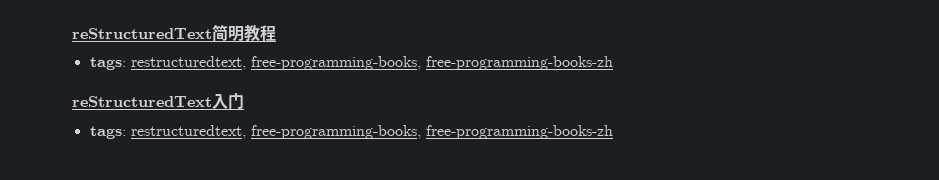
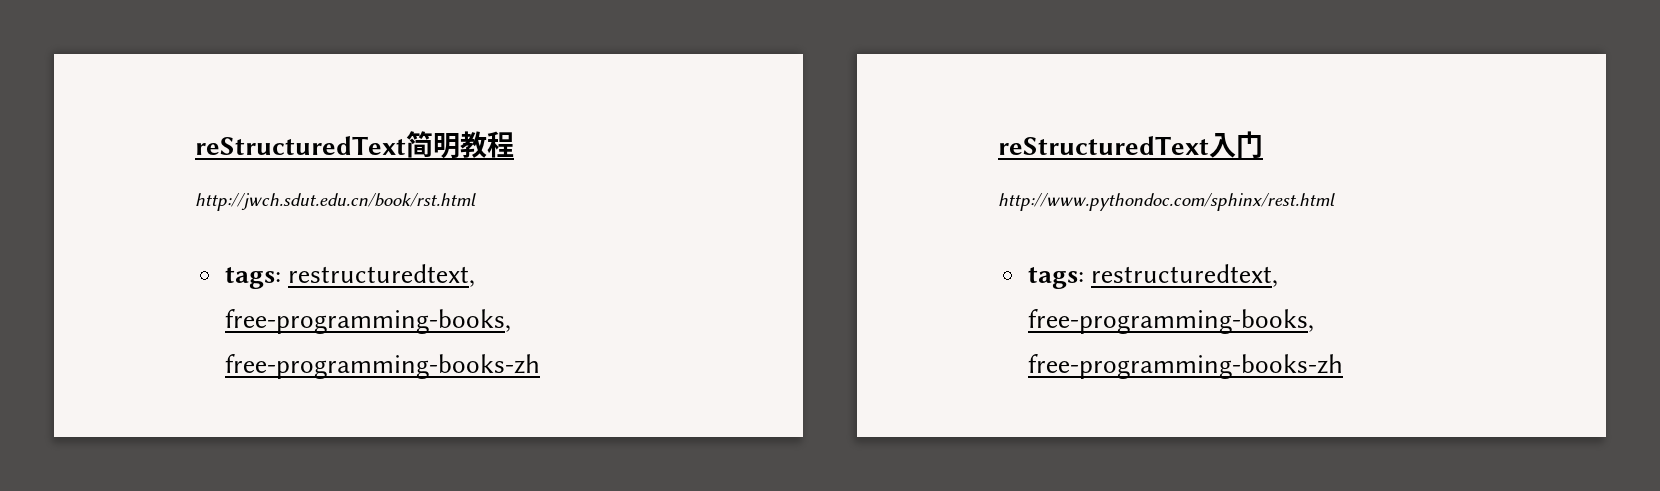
(276, 33) none -> [195,193,476,211] // http://jwch.sdut.edu.cn/book/rst.html
(244, 101) none -> [998,193,1335,211] // http://www.pythondoc.com/sphinx/rest.html

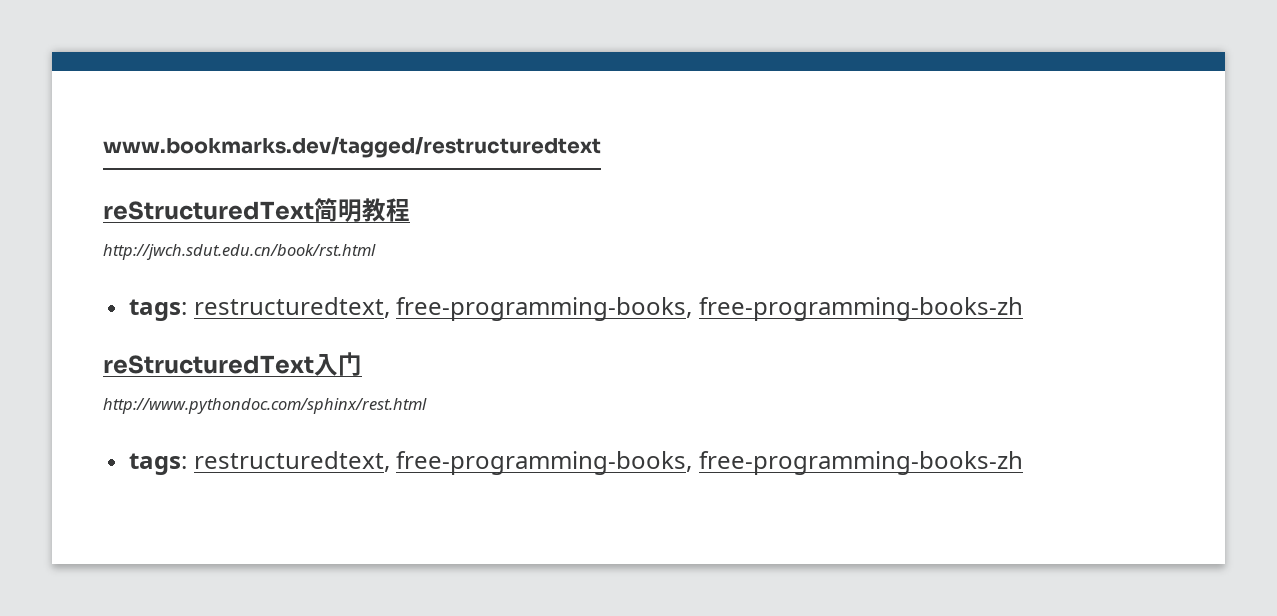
(195, 145) none -> [103,137,601,158] www.bookmarks.dev/tagged/restructuredtext //

